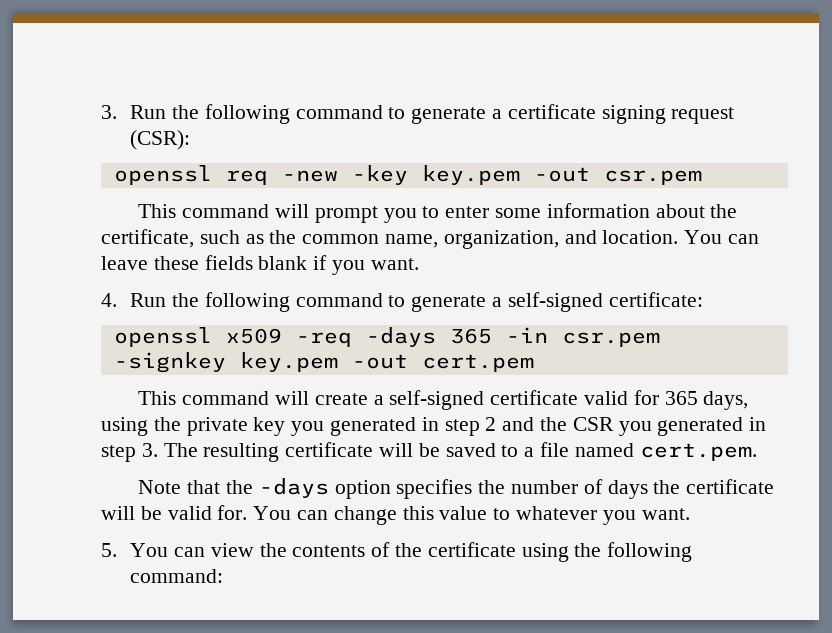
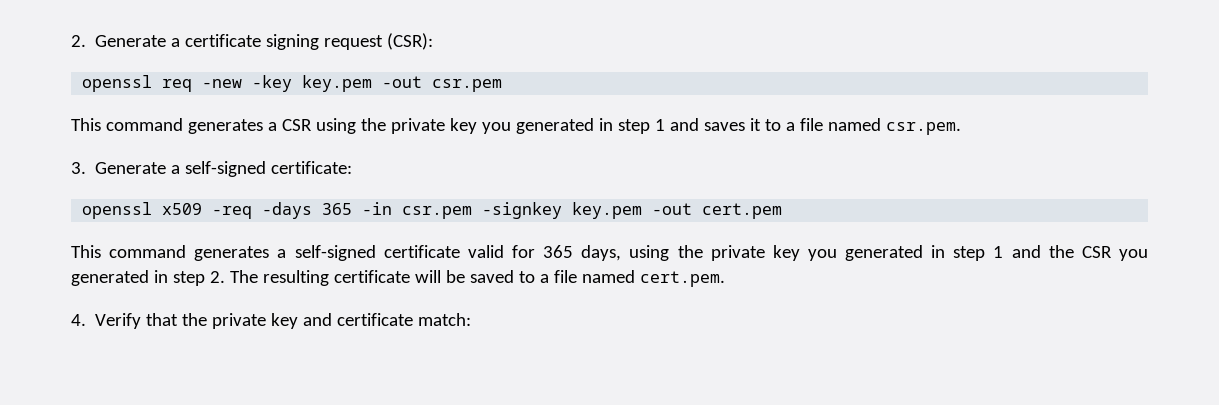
[101,104,487,124] 3. Run the following command to generate -> [71,35,167,47] 2. Generate
[274,203,738,223] [101,229,760,249] [101,255,419,275] [101,292,487,312] will prompt you to enter some information about the certificate, such as the common name, organization, and location. You can leave these fields blank if you want. // 4. Run the following command to generate -> [187,118,961,135] [71,162,167,174] generates a CSR using the private key you generated in step 1 and saves it to a file named csr.pem. // 3. Generate
[274,391,368,405] will create -> [194,246,270,261] generates
[485,417,497,431] 2 -> [993,246,1004,258] 1
[141,443,158,457] 3. -> [209,271,225,283] 2.
[138,478,775,499] [101,505,690,525] [101,542,693,562] [130,569,224,583] Note that the -days option specifies the number of days the certificate will be valid for. You can change this value to whatever you want. // 5. You can view the contents of the certificate using the following command: -> [71,313,472,329] 4. Verify that the private key and certificate match:

